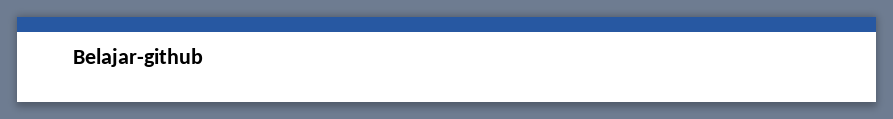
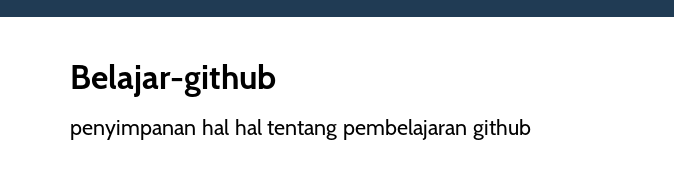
(203, 57) none -> [70,119,532,140] // penyimpanan hal hal tentang pembelajaran github

